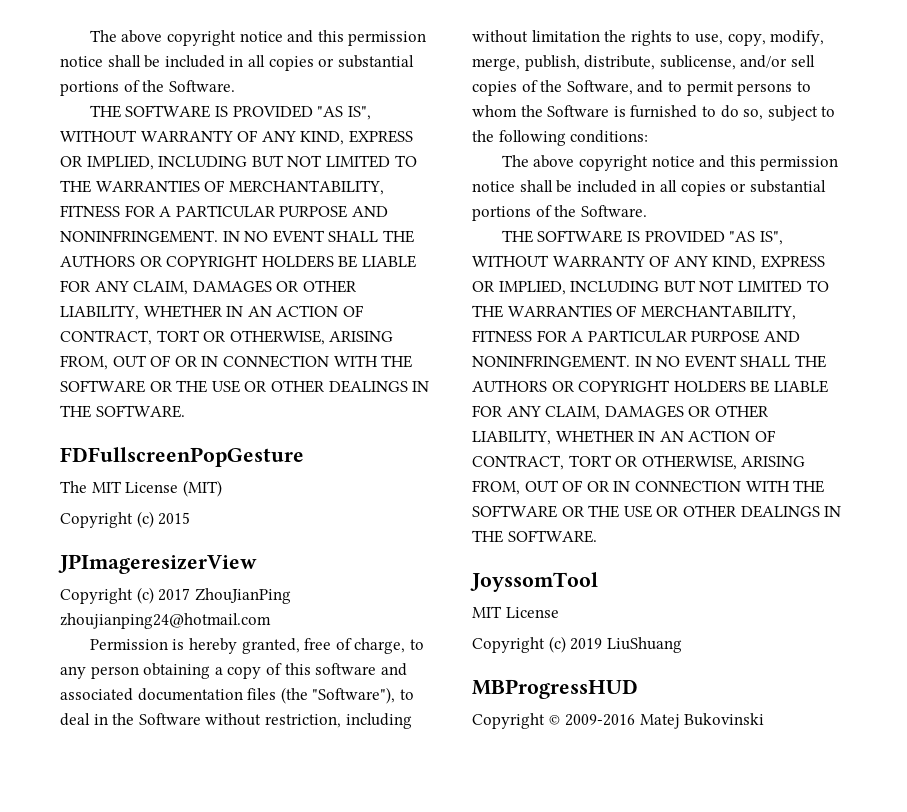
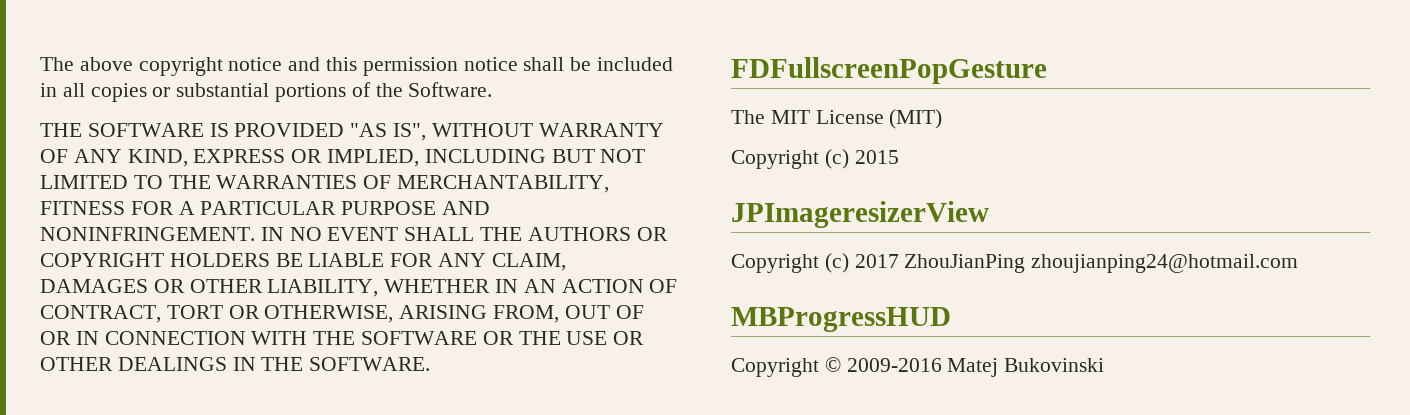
[89,638,424,654] [60,663,407,679] [60,687,414,704] [60,713,412,729] [472,30,825,46] [472,55,815,71] [472,80,811,96] [472,105,836,121] [472,130,649,146] [501,155,839,171] [472,180,826,196] [472,205,647,221] [501,230,783,245] [472,255,825,270] [472,280,829,295] [472,305,796,320] [472,330,800,343] [472,355,826,368] [472,380,828,393] [472,405,769,420] [472,430,776,445] [472,455,806,470] [472,480,825,495] [472,505,842,518] [472,530,597,543] [470,572,598,592] [472,606,559,618] [472,636,682,653] // Permission is hereby granted, free of charge, to any person obtaining a copy of this software and associated documentation files (the "Software"), to deal in the Software without restriction, including without limitation the rights to use, copy, modify, merge, publish, distribute, sublicense, and/or sell copies of the Software, and to permit persons to whom the Software is furnished to do so, subject to the following conditions: // The above copyright notice and this permission notice shall be included in all copies or substantial portions of the Software. // THE SOFTWARE IS PROVIDED "AS IS", WITHOUT WARRANTY OF ANY KIND, EXPRESS OR IMPLIED, INCLUDING BUT NOT LIMITED TO THE WARRANTIES OF MERCHANTABILITY, FITNESS FOR A PARTICULAR PURPOSE AND NONINFRINGEMENT. IN NO EVENT SHALL THE AUTHORS OR COPYRIGHT HOLDERS BE LIABLE FOR ANY CLAIM, DAMAGES OR OTHER LIABILITY, WHETHER IN AN ACTION OF CONTRACT, TORT OR OTHERWISE, ARISING FROM, OUT OF OR IN CONNECTION WITH THE SOFTWARE OR THE USE OR OTHER DEALINGS IN THE SOFTWARE. // JoyssomTool // MIT License // Copyright (c) 2019 LiuShuang -> (1299, 263) none

